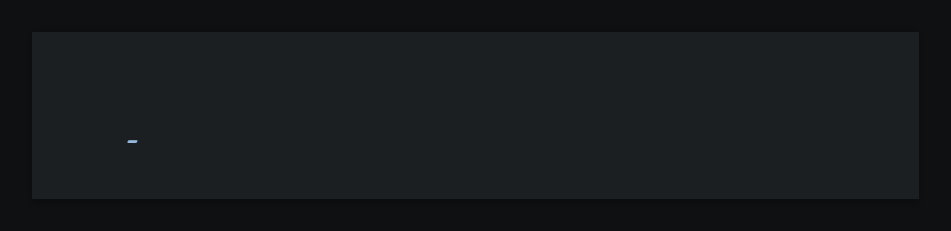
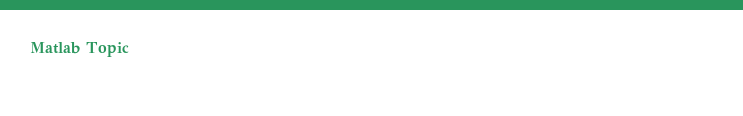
[126,140,139,151] - -> [30,42,129,57] Matlab Topic

